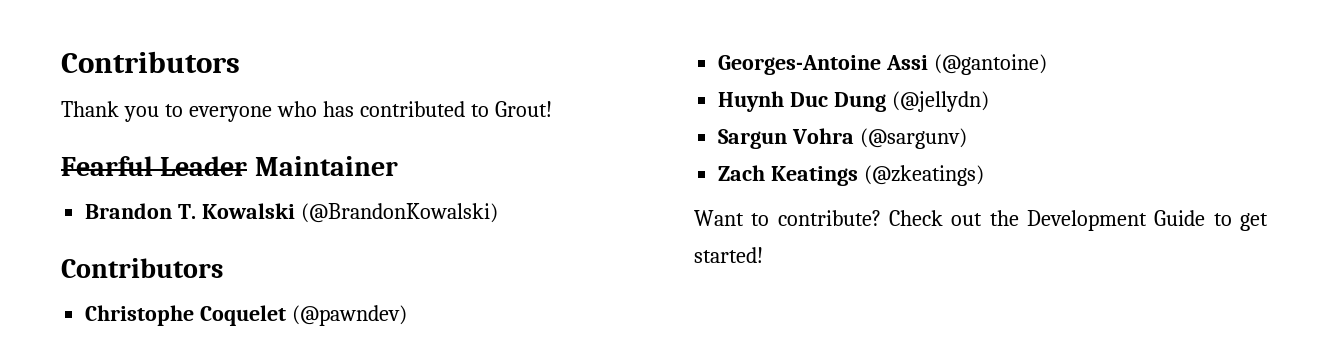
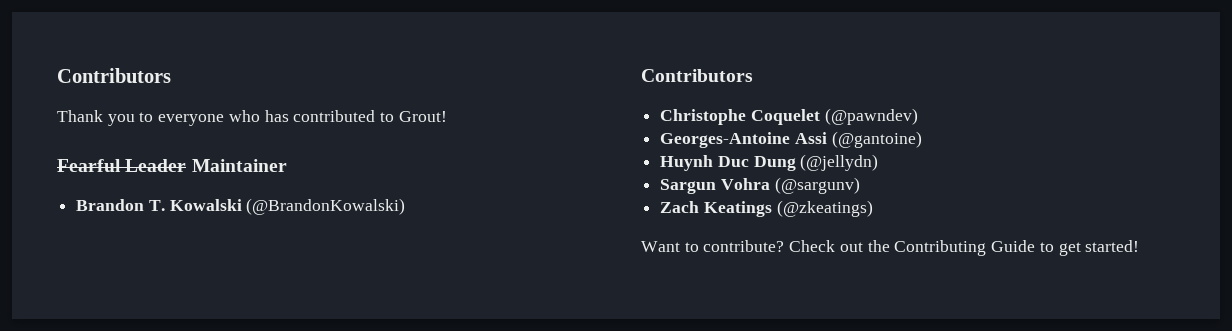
[1027,210,1147,231] Development -> [894,240,987,256] Contributing

